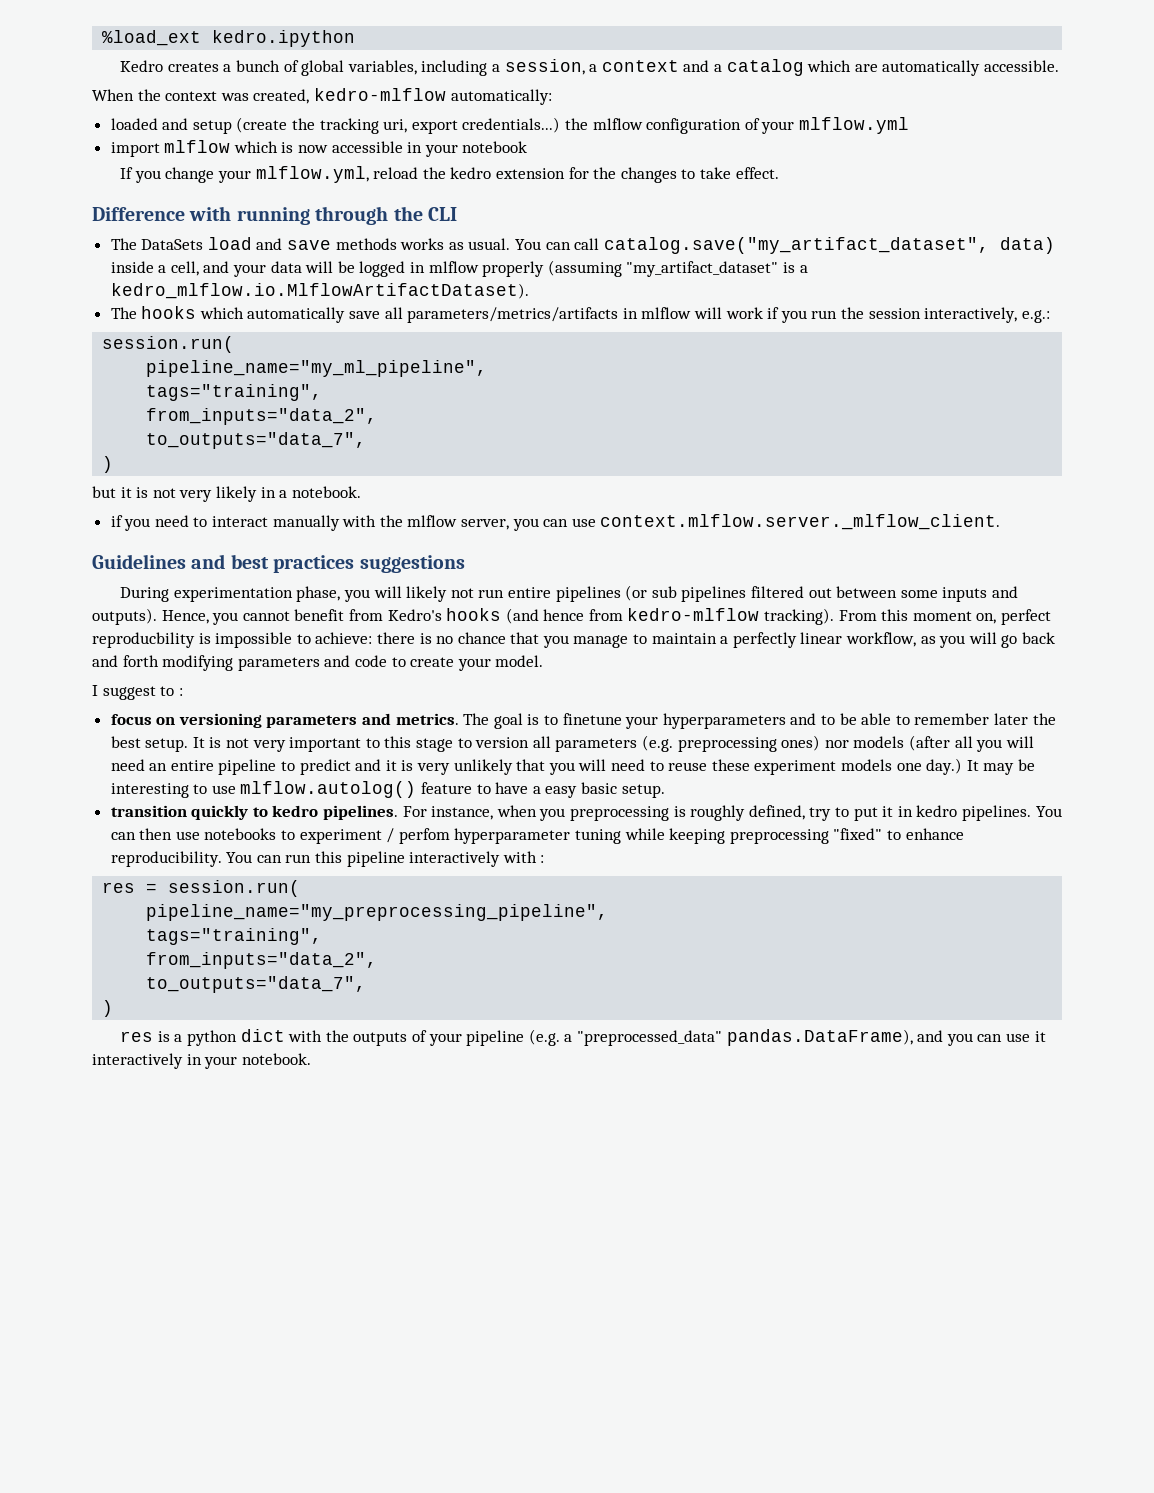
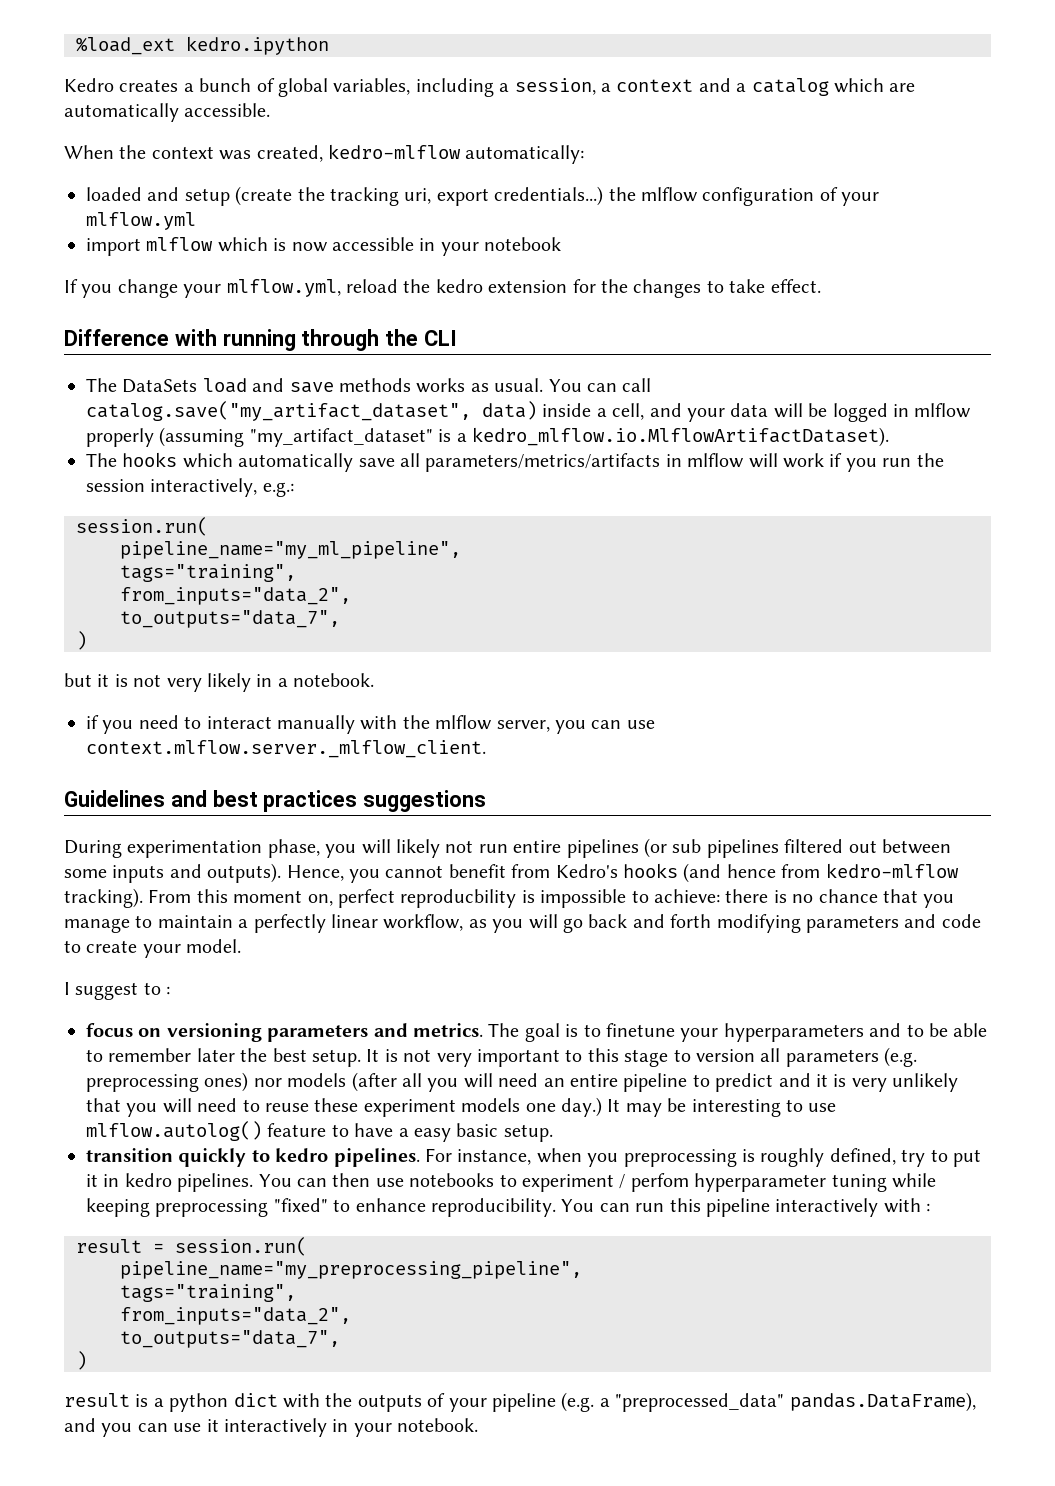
[102,882,136,893] res -> [76,1239,142,1253] result
[120,1031,154,1042] res -> [64,1393,130,1407] result

